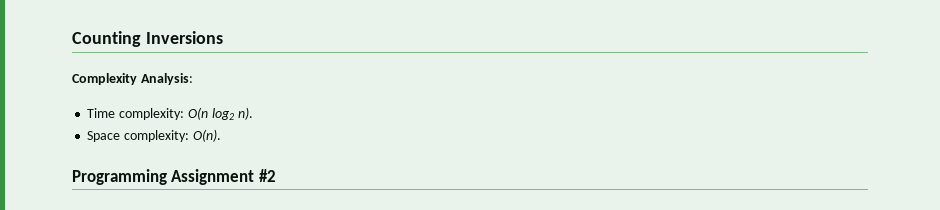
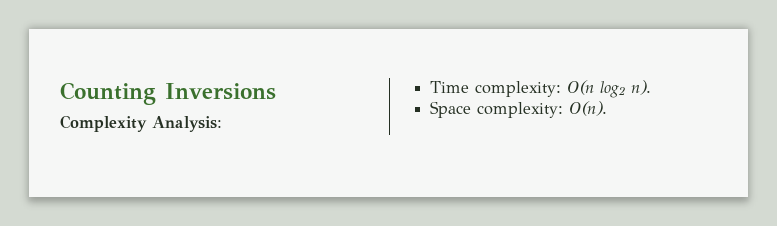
[72,169,276,185] // Programming Assignment #2 -> (608, 108) none

